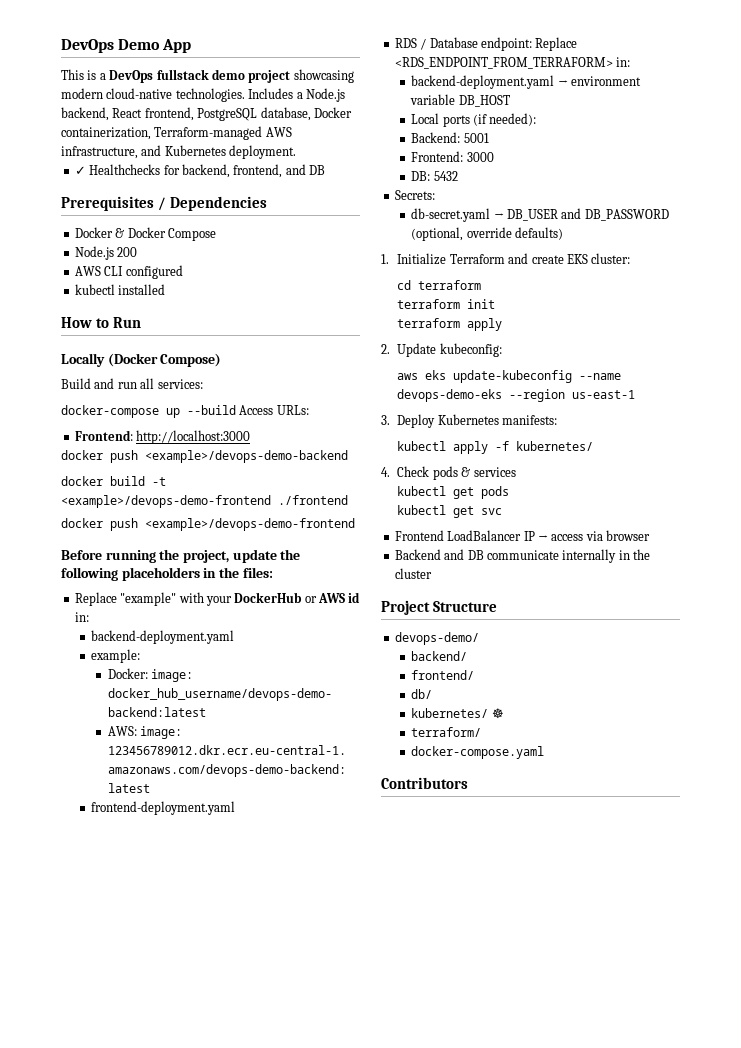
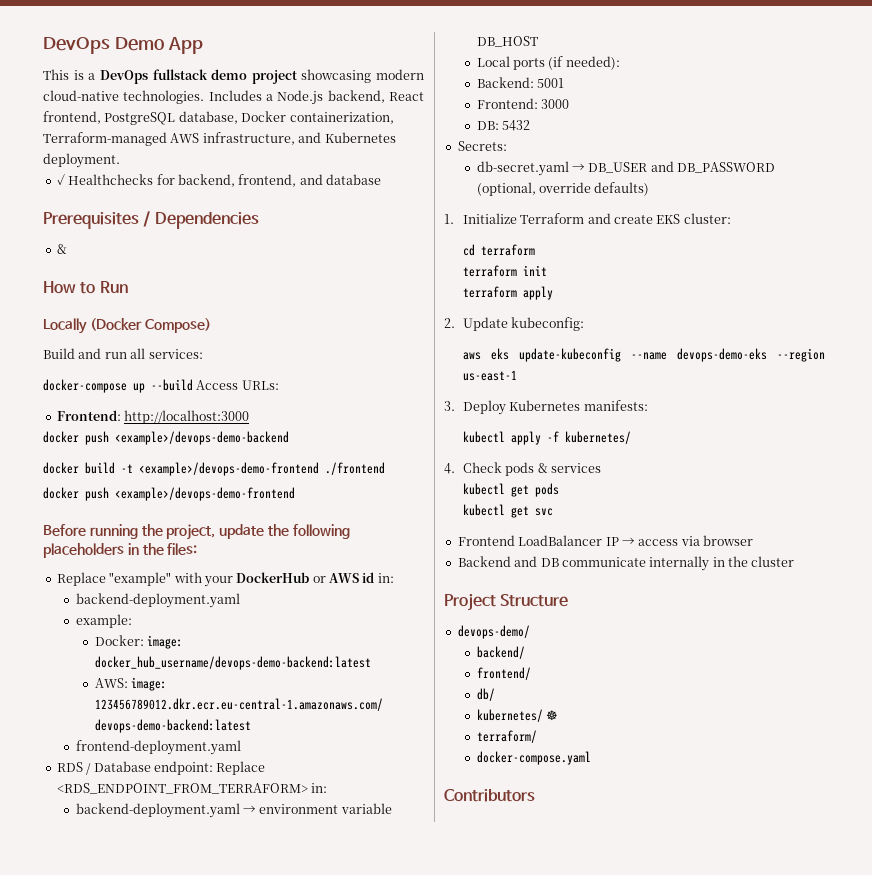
[309,165,325,175] DB -> [326,174,381,185] database
[74,227,216,241] [74,246,138,260] [74,265,183,279] [74,284,166,295] Docker & Docker Compose // Node.js 200 // AWS CLI configured // kubectl installed -> [56,244,67,254] &

